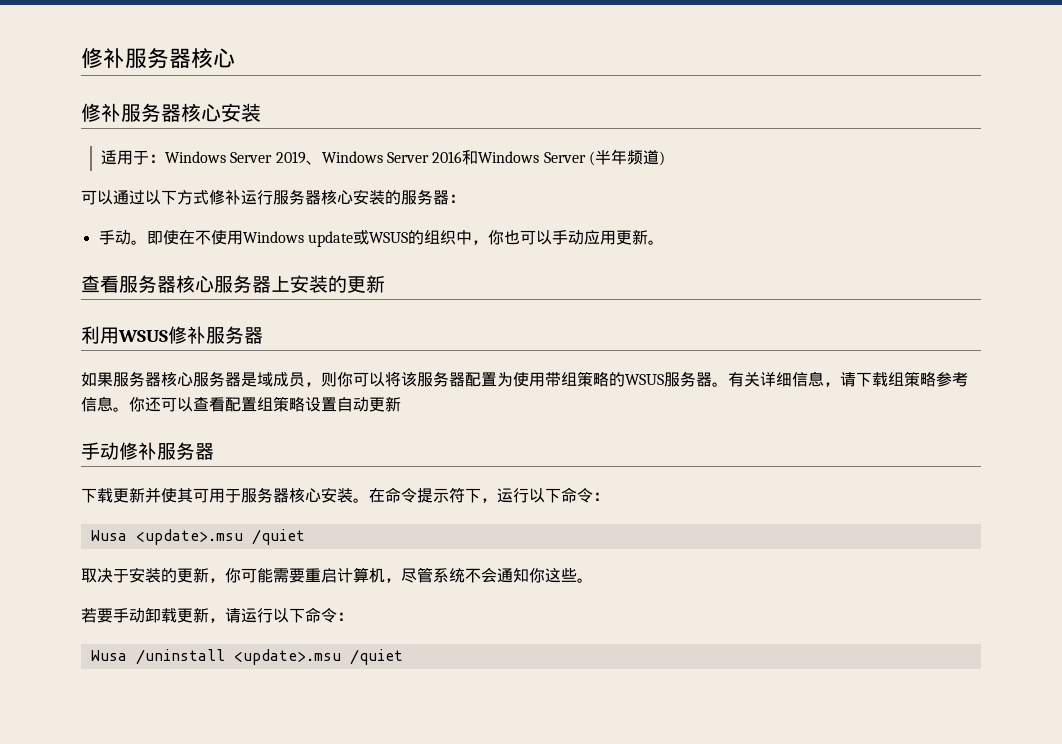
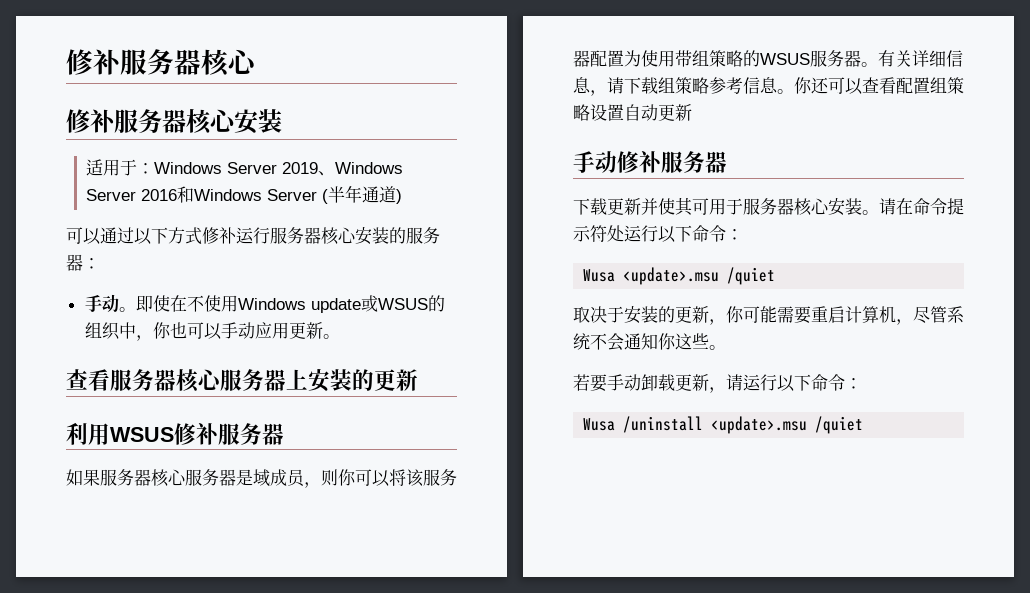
[627,150,644,165] 频 -> [361,186,379,203] 通
(369, 500) none -> [879,198,896,215] 请
[465,488,497,503] 下， -> [607,225,624,242] 处

